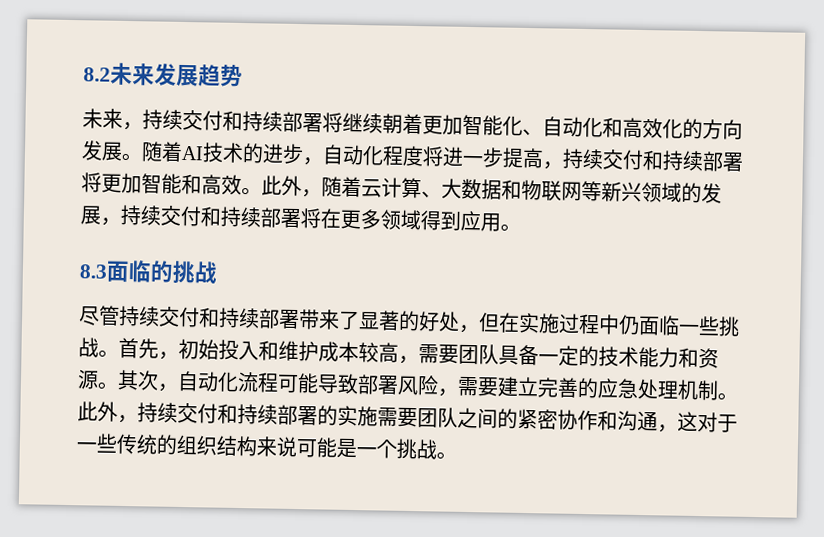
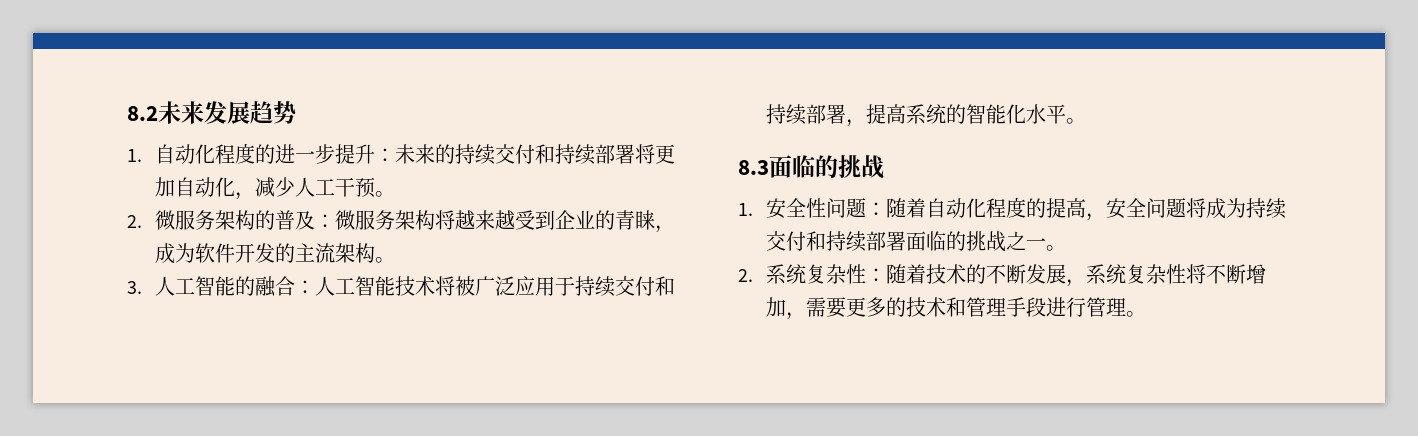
[82,108,743,140] [81,140,444,167] 未来，持续交付和持续部署将继续朝着更加智能化、自动化和高效化的方向发展。随着AI技术的进步，自动化程度将 -> [127,143,275,164] 1.自动化程度的
[522,147,563,170] 高， -> [354,144,455,164] 升：未来的
[141,173,722,204] [80,204,501,232] 智能和高效。此外，随着云计算、大数据和物联网等新兴领域的发展，持续交付和持续部署将在更多领域得到应用 -> [174,177,395,200] [127,210,675,233] [154,243,395,264] [127,276,675,297] [765,104,1066,127] 自动化，减少人工干预。 // 2.微服务架构的普及：微服务架构将越来越受到企业的青睐，成为软件开发的主流架构。 // 3.人工智能的融合：人工智能技术将被广泛应用于持续交付和持续部署，提高系统的智能化水平
[78,305,740,337] [78,337,719,369] [77,369,738,401] [77,401,738,433] [76,433,438,460] 尽管持续交付和持续部署带来了显著的好处，但在实施过程中仍面临一些挑战。首先，初始投入和维护成本较高，需要团队具备一定的技术能力和资源。其次，自动化流程可能导致部署风险，需要建立完善的应急处理机制。此外，持续交付和持续部署的实施需要团队之间的紧密协作和沟通，这对于一些传统的组织结构来说可能是一个挑战 -> [738,197,1286,221] [765,231,1066,252] [738,264,1266,287] [765,297,1126,320] 1.安全性问题：随着自动化程度的提高，安全问题将成为持续交付和持续部署面临的挑战之一。 // 2.系统复杂性：随着技术的不断发展，系统复杂性将不断增加，需要更多的技术和管理手段进行管理

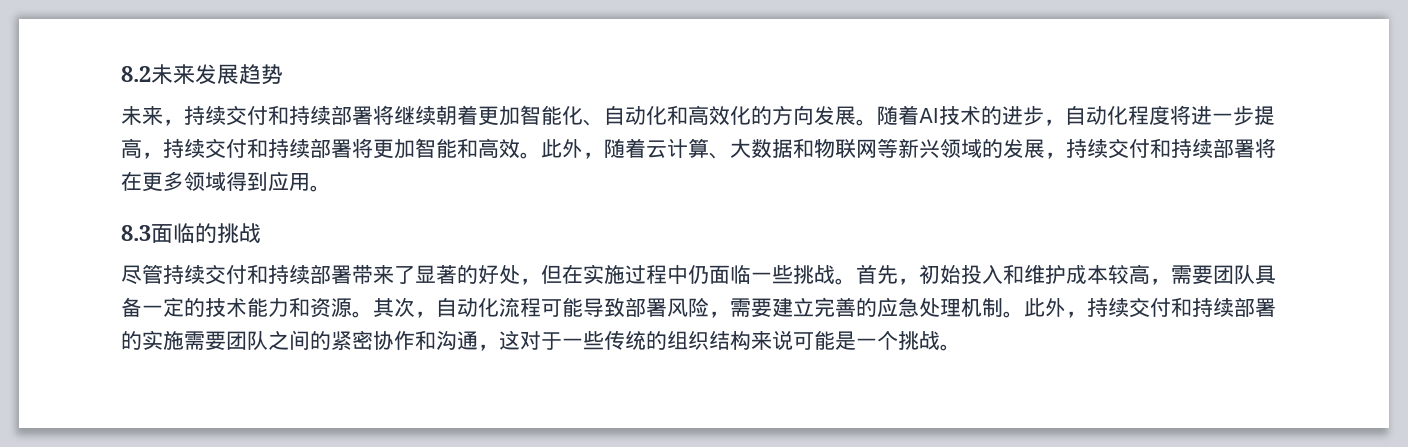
[127,143,275,164] 1.自动化程度的 -> [121,105,1191,126] 未来，持续交付和持续部署将继续朝着更加智能化、自动化和高效化的方向发展。随着AI技术的进步，自动化程度将
[354,144,455,164] 升：未来的 -> [121,138,163,159] 高，
[174,177,395,200] [127,210,675,233] [154,243,395,264] [127,276,675,297] [765,104,1066,127] 自动化，减少人工干预。 // 2.微服务架构的普及：微服务架构将越来越受到企业的青睐，成为软件开发的主流架构。 // 3.人工智能的融合：人工智能技术将被广泛应用于持续交付和持续部署，提高系统的智能化水平 -> [415,138,1276,159] [121,171,310,192] 智能和高效。此外，随着云计算、大数据和物联网等新兴领域的发展，持续交付和持续部署将在更多领域得到应用
[738,197,1286,221] [765,231,1066,252] [738,264,1266,287] [765,297,1126,320] 1.安全性问题：随着自动化程度的提高，安全问题将成为持续交付和持续部署面临的挑战之一。 // 2.系统复杂性：随着技术的不断发展，系统复杂性将不断增加，需要更多的技术和管理手段进行管理 -> [121,264,1276,285] [121,297,1276,318] [121,330,940,351] 尽管持续交付和持续部署带来了显著的好处，但在实施过程中仍面临一些挑战。首先，初始投入和维护成本较高，需要团队具备一定的技术能力和资源。其次，自动化流程可能导致部署风险，需要建立完善的应急处理机制。此外，持续交付和持续部署的实施需要团队之间的紧密协作和沟通，这对于一些传统的组织结构来说可能是一个挑战

